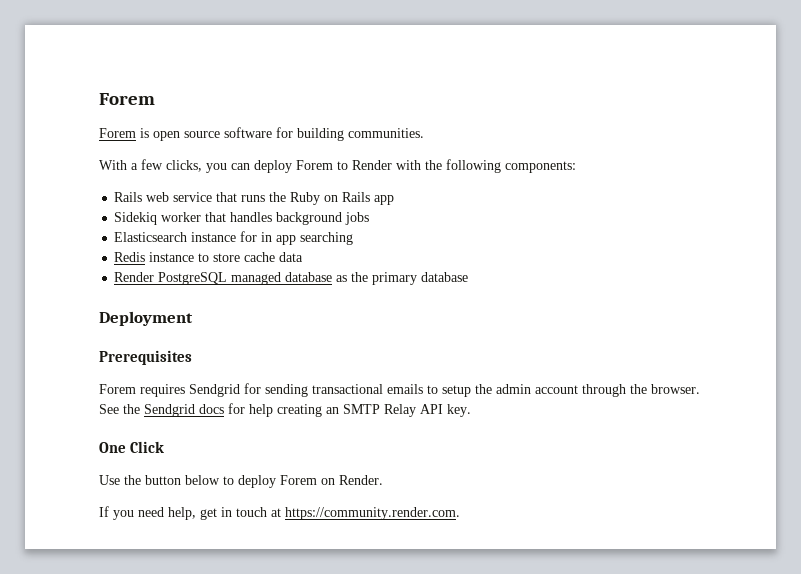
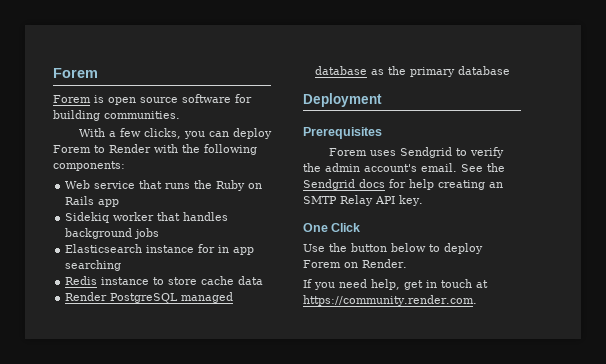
[114,192,170,202] Rails web -> [65,180,91,189] Web
[140,383,700,397] requires Sendgrid for sending transactional emails to setup the admin account through the browser. -> [369,147,504,158] [303,163,457,172] uses Sendgrid to verify the admin account's email.

